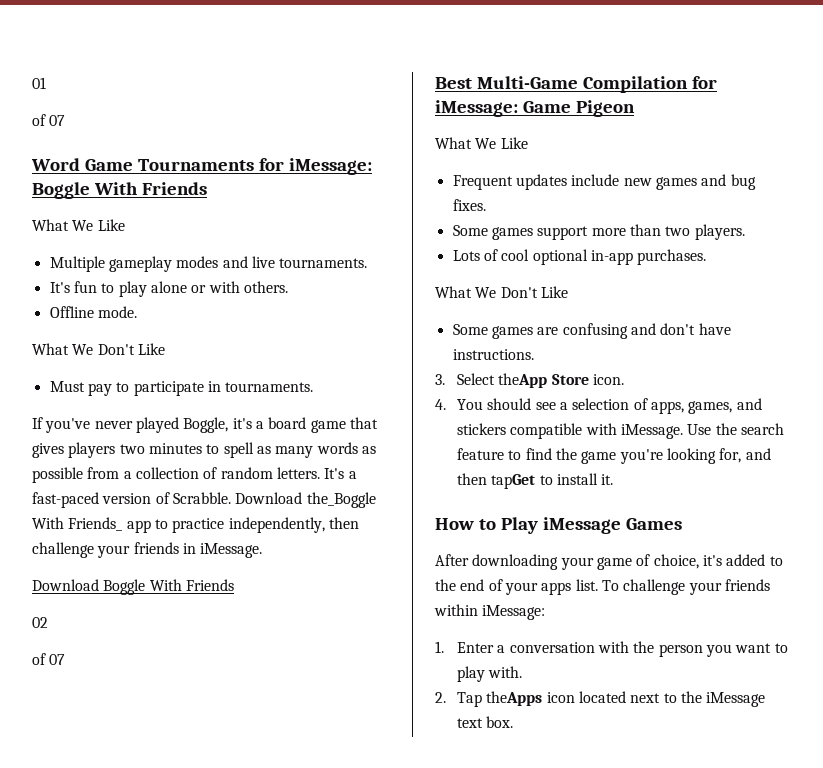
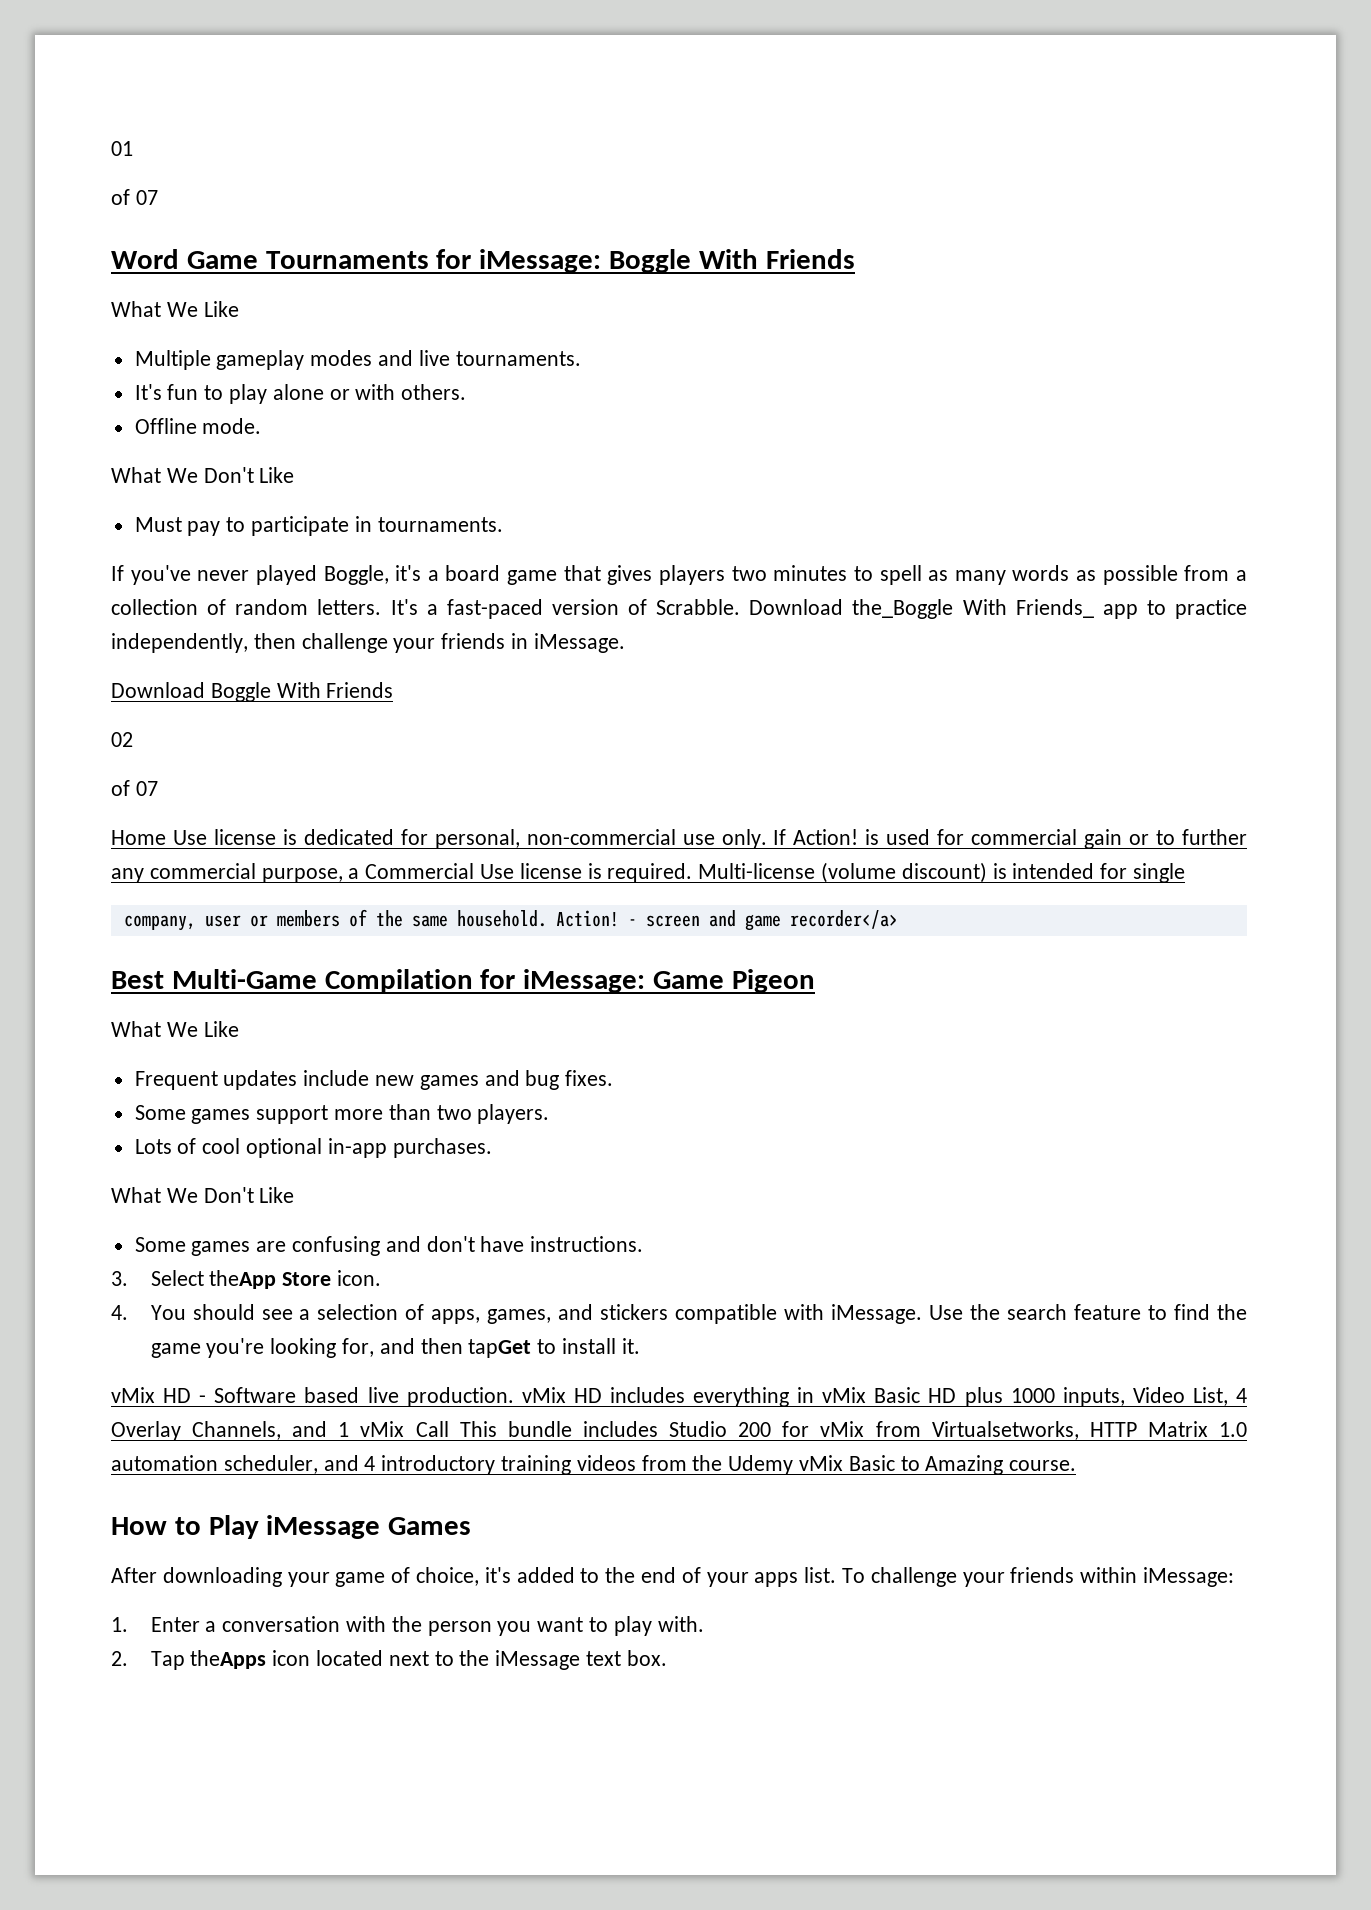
(66, 659) none -> [111,829,1247,849] [111,862,1186,883] [123,909,898,931] // Home Use license is dedicated for personal, non-commercial use only. If Action! is used for commercial gain or to further any commercial purpose, a Commercial Use license is required. Multi-license (volume discount) is intended for single // company, user or members of the same household. Action! - screen and game recorder</a>
(614, 479) none -> [111,1387,1247,1407] [111,1421,1247,1441] [111,1455,1077,1475] // vMix HD - Software based live production. vMix HD includes everything in vMix Basic HD plus 1000 inputs, Video List, 4 Overlay Channels, and 1 vMix Call This bundle includes Studio 200 for vMix from Virtualsetworks, HTTP Matrix 1.0 automation scheduler, and 4 introductory training videos from the Udemy vMix Basic to Amazing course.

